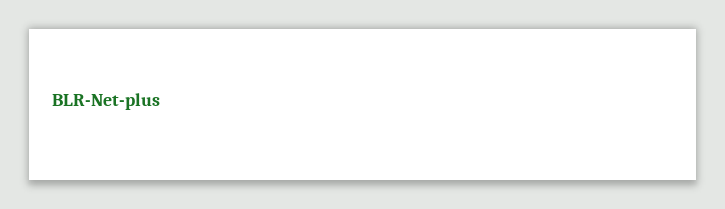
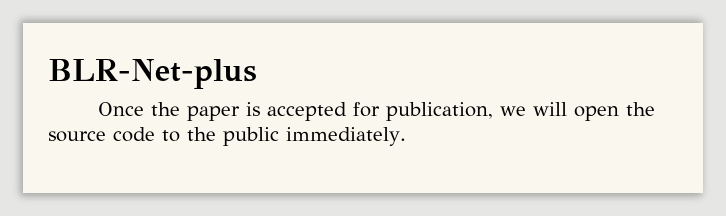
(160, 101) none -> [97,102,655,121] [48,127,406,146] // Once the paper is accepted for publication, we will open the source code to the public immediately.

